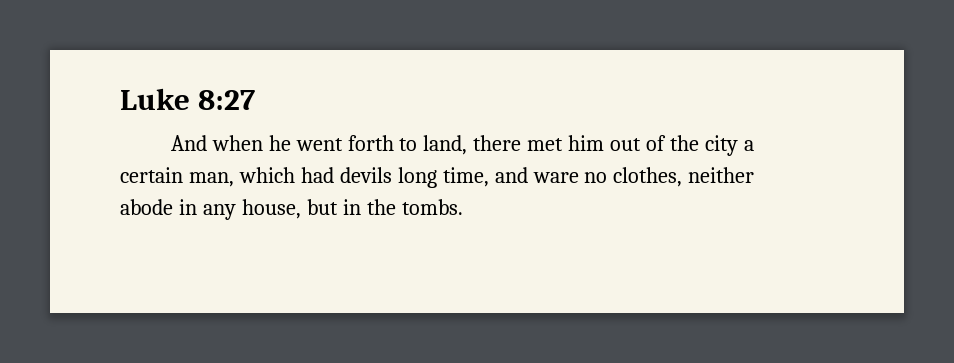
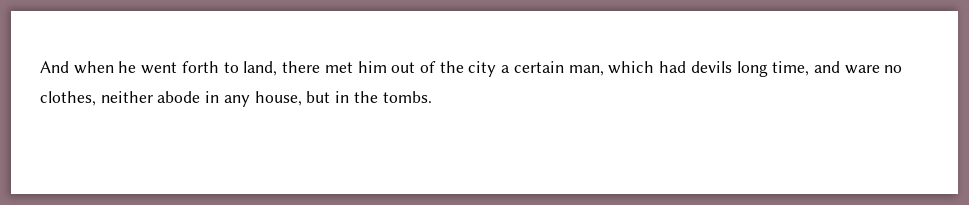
[120,88,256,110] Luke 8:27 // -> (40, 67) none

